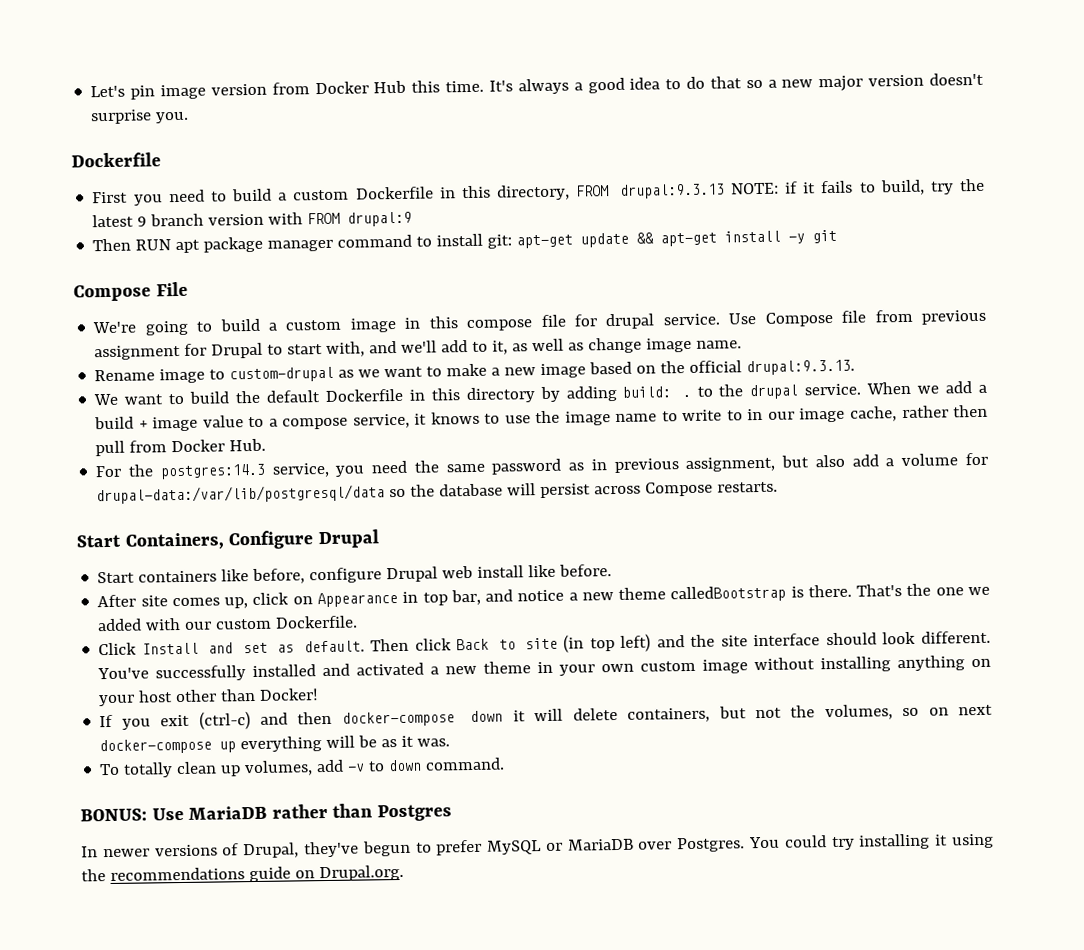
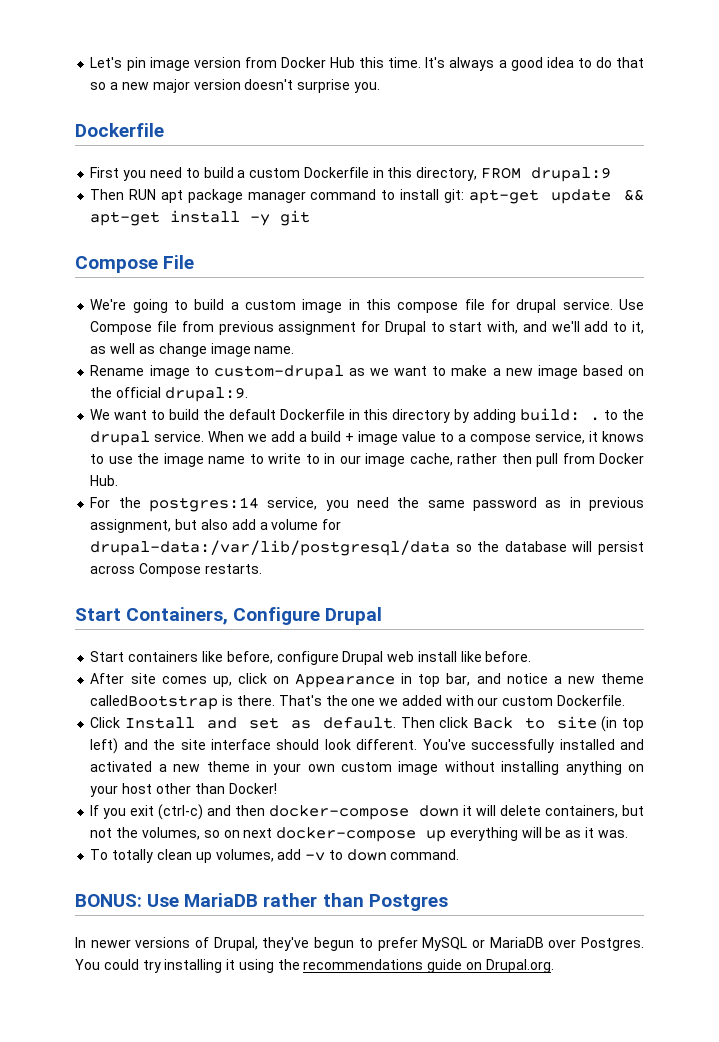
[619,178,986,199] [92,212,341,228] drupal:9.3.13 NOTE: if it fails to build, try the latest 9 branch version with FROM -> (521, 173) none
[746,359,856,376] drupal:9.3.13. -> [164,387,248,402] drupal:9.
[159,463,266,480] postgres:14.3 -> [149,497,260,512] postgres:14

